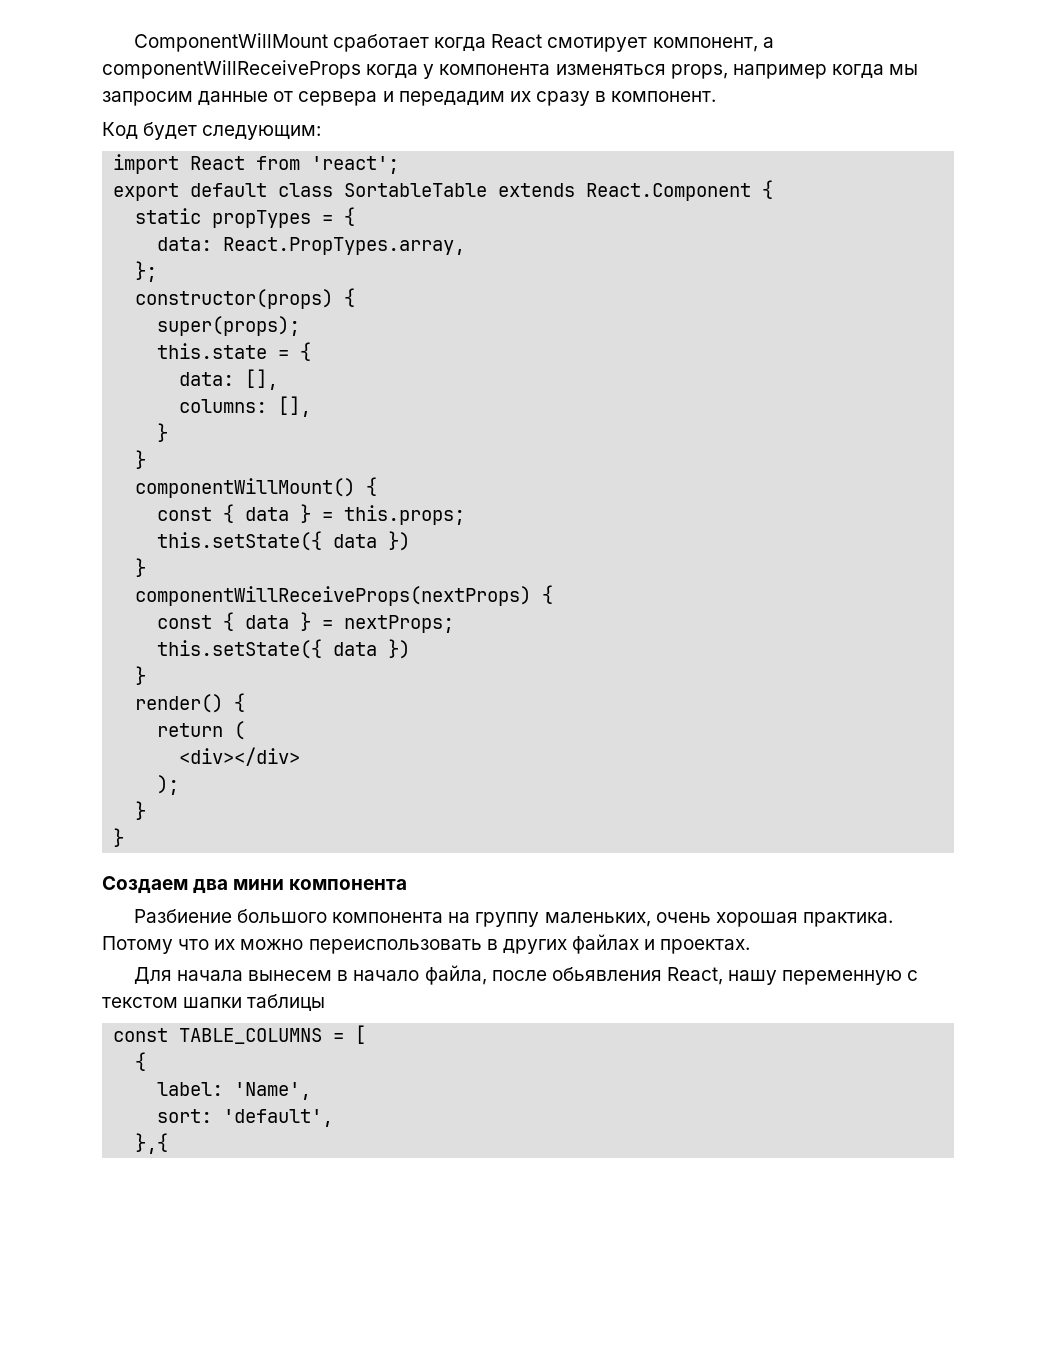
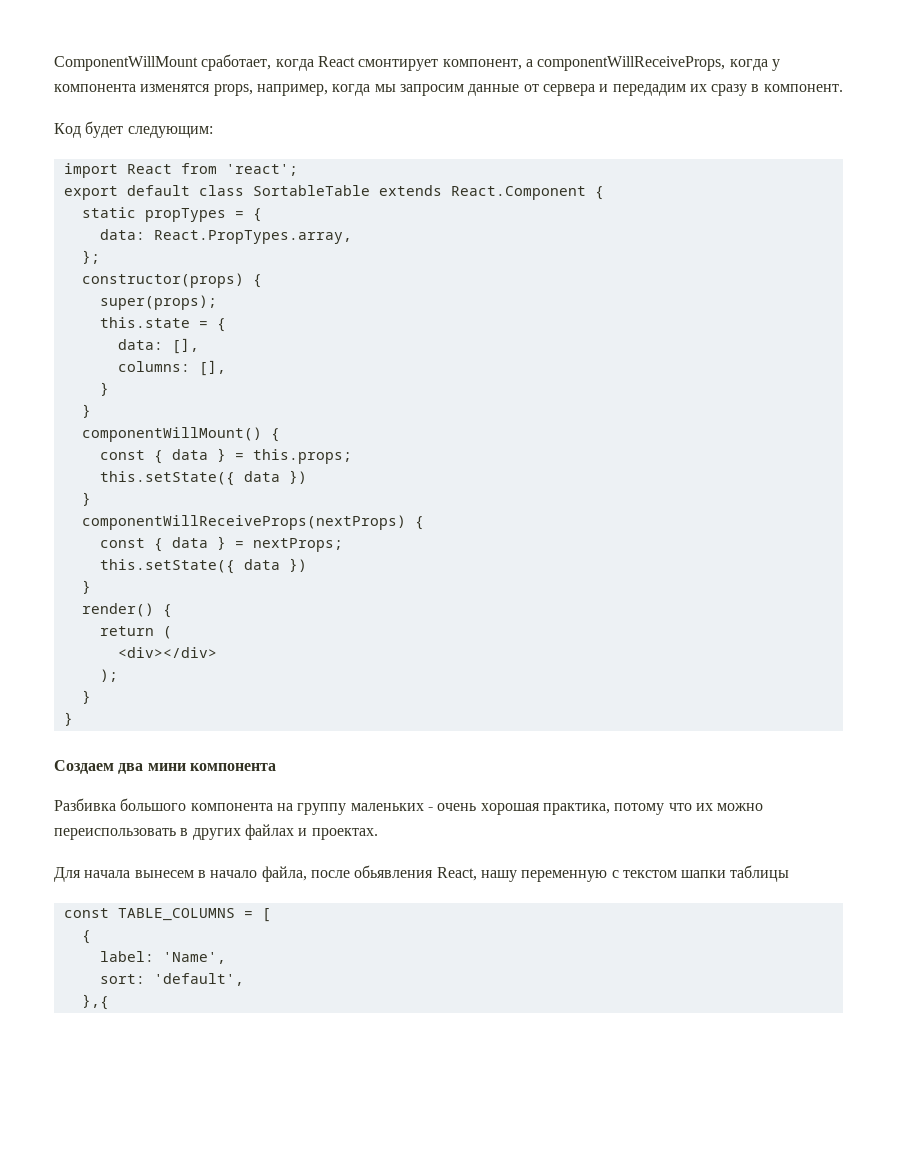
[332,34,429,52] сработает -> [201,54,272,71] сработает,
[547,37,648,52] смотирует -> [358,59,439,71] смонтирует
[102,60,361,79] componentWillReceiveProps -> [537,56,726,71] componentWillReceiveProps,
[555,64,827,79] изменяться props, например -> [140,84,328,96] изменятся props, например,
[133,909,232,923] Разбиение -> [54,798,116,811] Разбивка
[544,912,893,927] [102,936,173,954] маленьких, очень хорошая практика. Потому -> [350,803,665,815] маленьких - очень хорошая практика, потому

